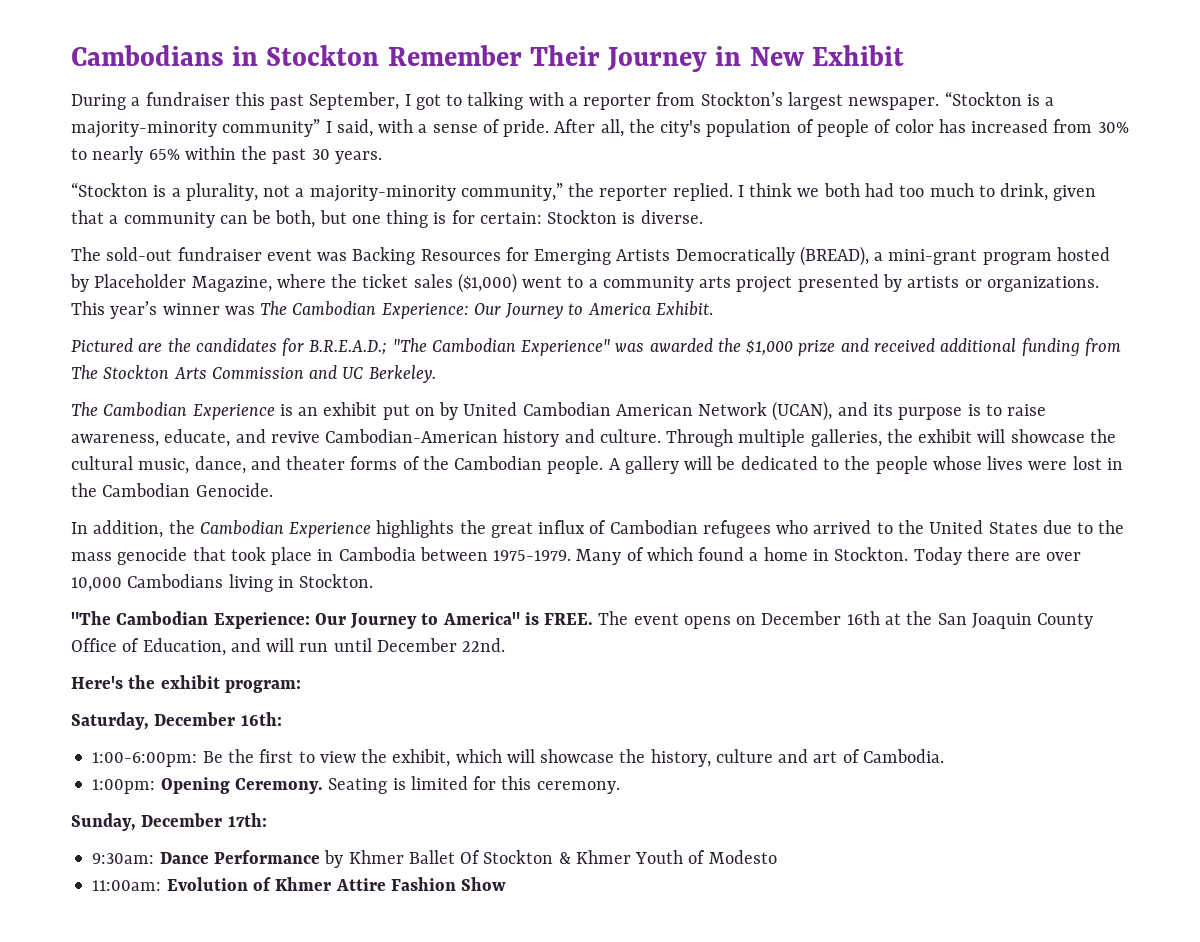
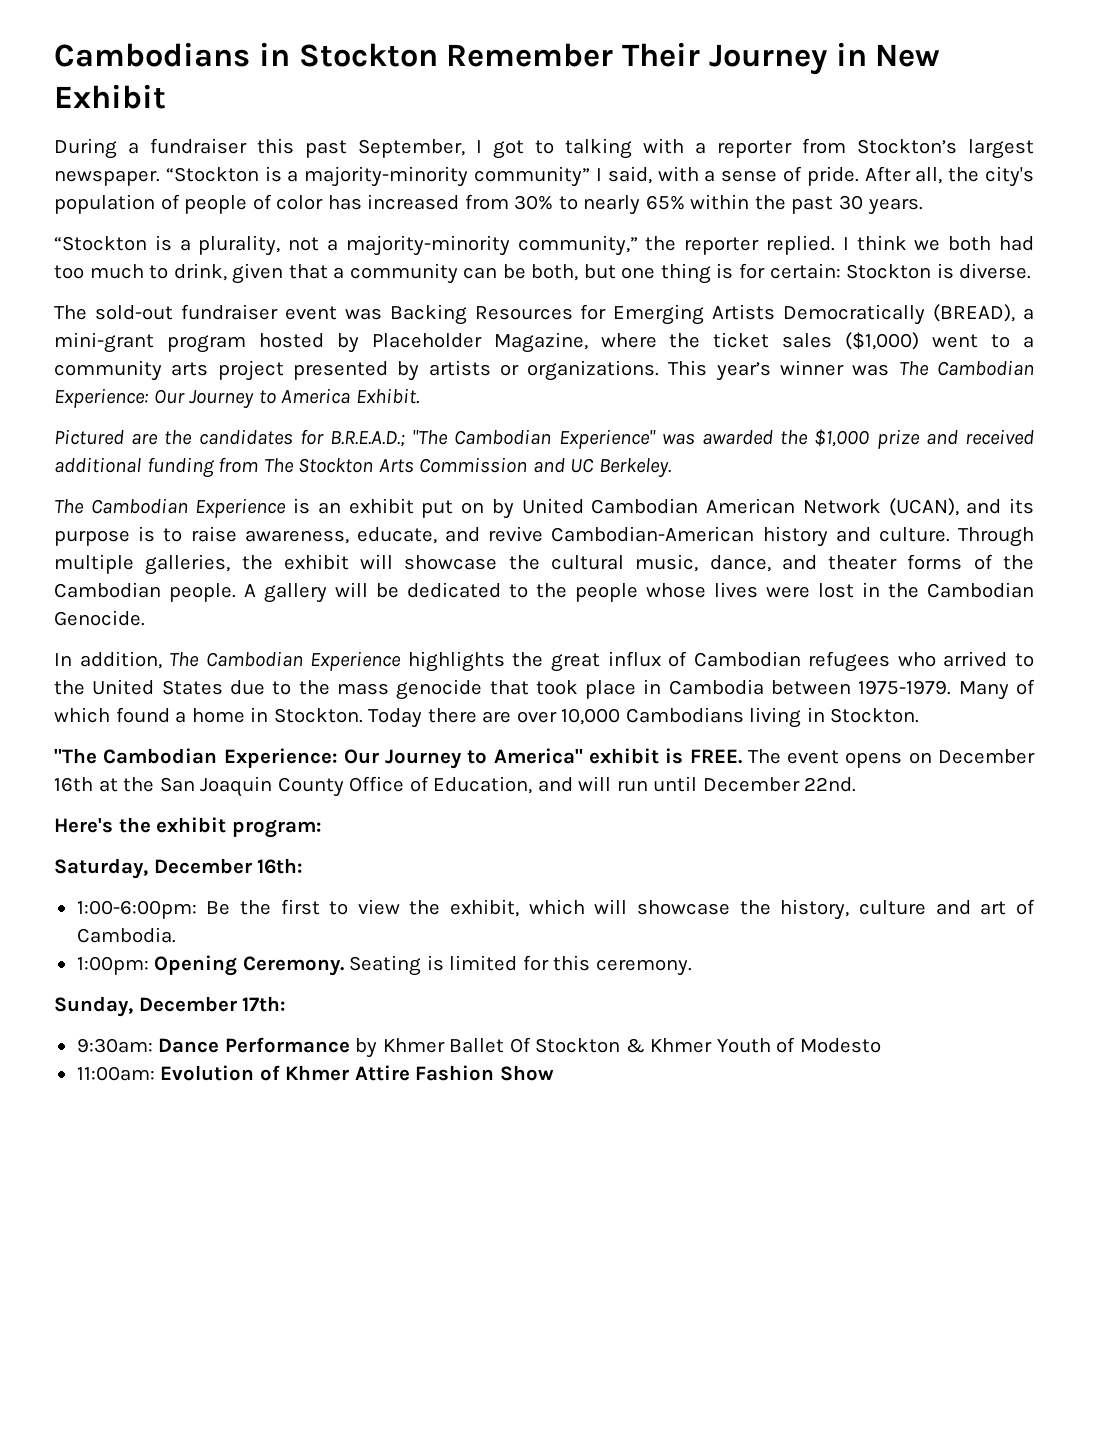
[168,520,195,534] the -> [169,652,200,667] The
(520, 618) none -> [589,748,659,764] exhibit

